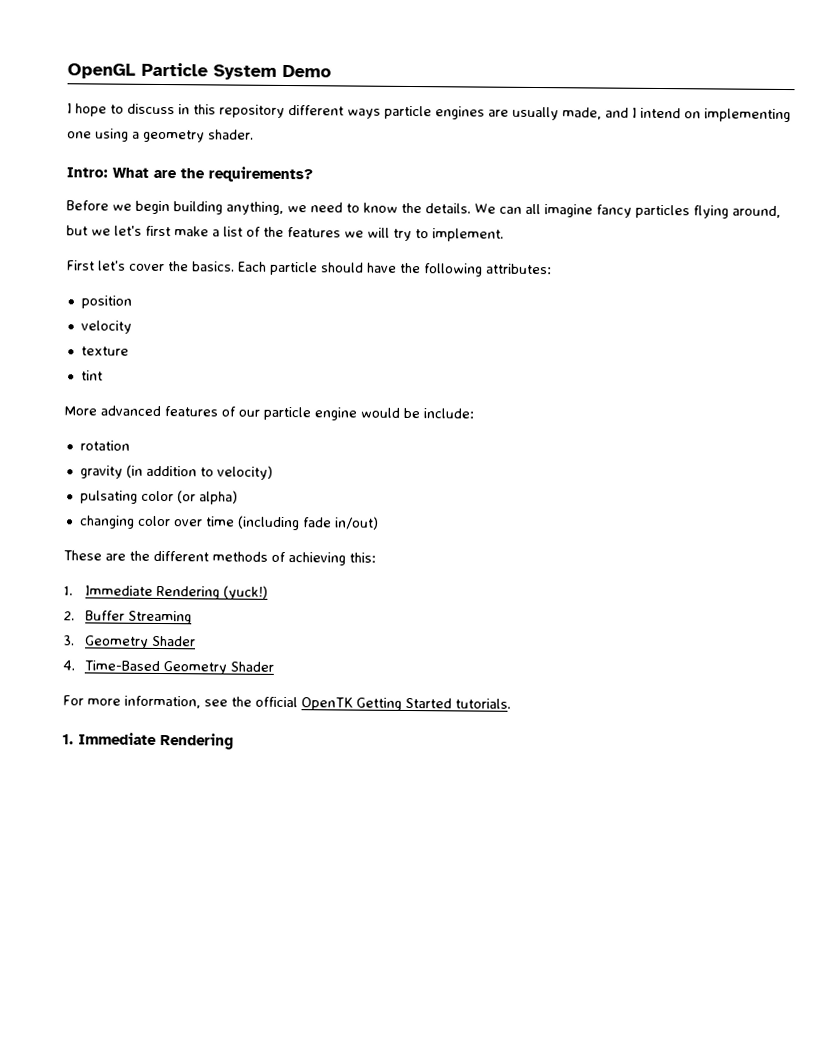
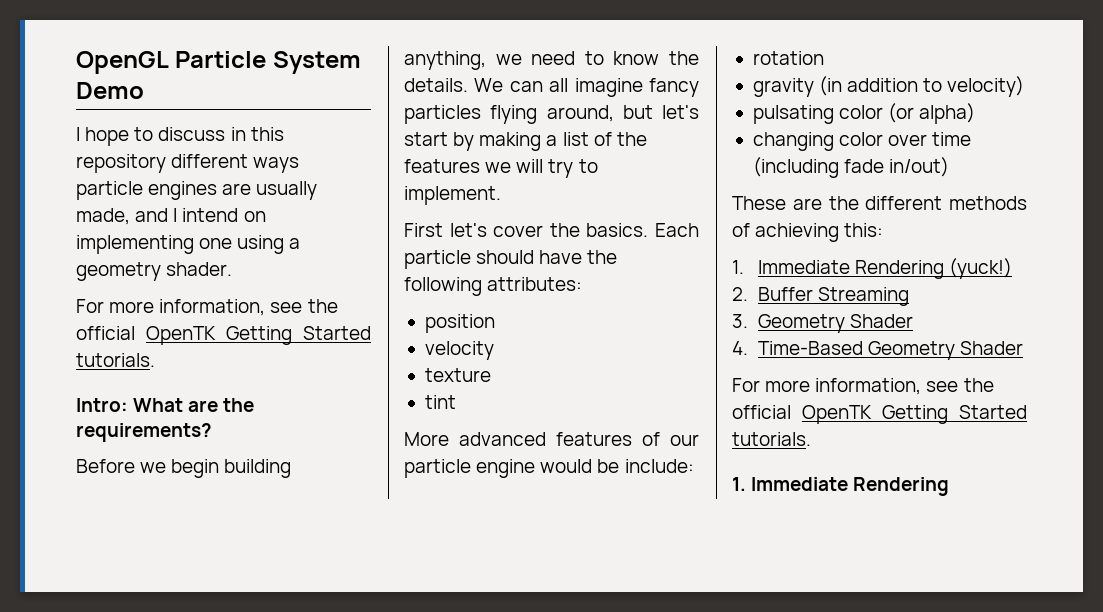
(254, 134) none -> [76,299,338,316] [76,326,371,345] [76,353,155,367] // For more information, see the official OpenTK Getting Started tutorials.
[91,225,209,237] we let's first make -> [662,105,699,119] [404,132,542,151] let's start by making

